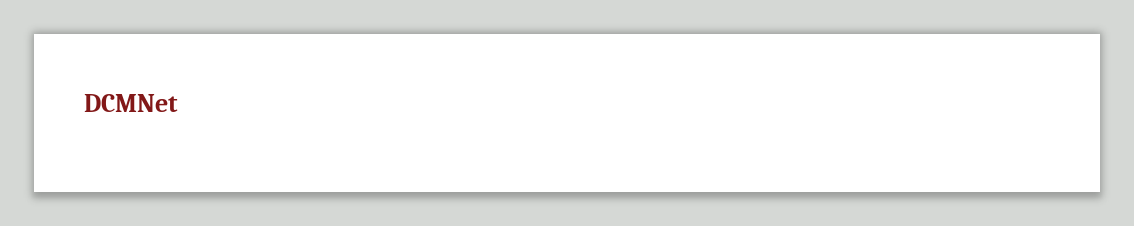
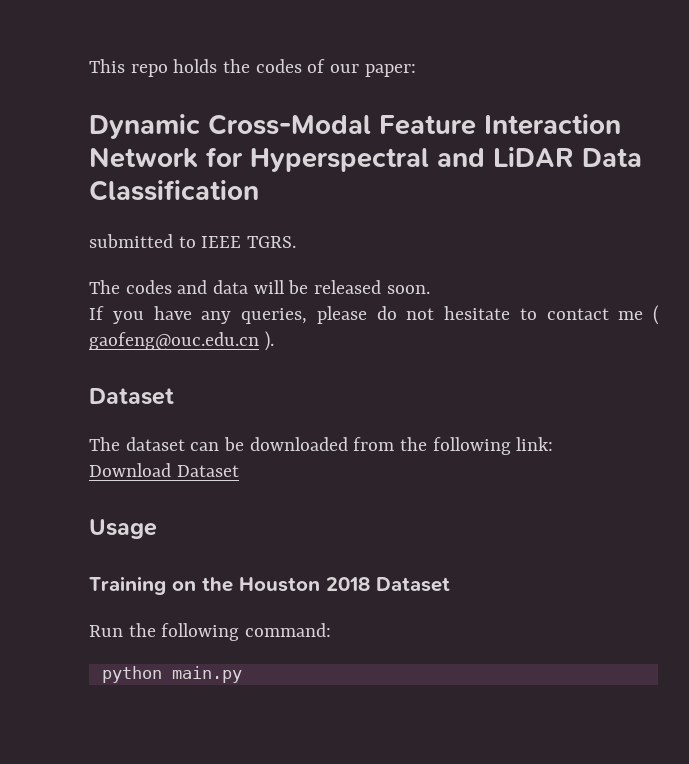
[84,94,178,112] DCMNet -> [89,59,416,77] [89,114,621,139] [89,147,642,172] [89,180,259,201] [89,234,297,248] [89,280,430,294] [89,305,659,325] [89,331,274,351] [89,388,174,405] [89,437,554,455] [89,463,239,477] [89,519,157,539] [89,576,450,595] [89,623,332,641] [101,666,242,683] This repo holds the codes of our paper: // Dynamic Cross-Modal Feature Interaction Network for Hyperspectral and LiDAR Data Classification // submitted to IEEE TGRS. // The codes and data will be released soon. // If you have any queries, please do not hesitate to contact me ( gaofeng@ouc.edu.cn ). // Dataset // The dataset can be downloaded from the following link: // Download Dataset // Usage // Training on the Houston 2018 Dataset // Run the following command: // python main.py

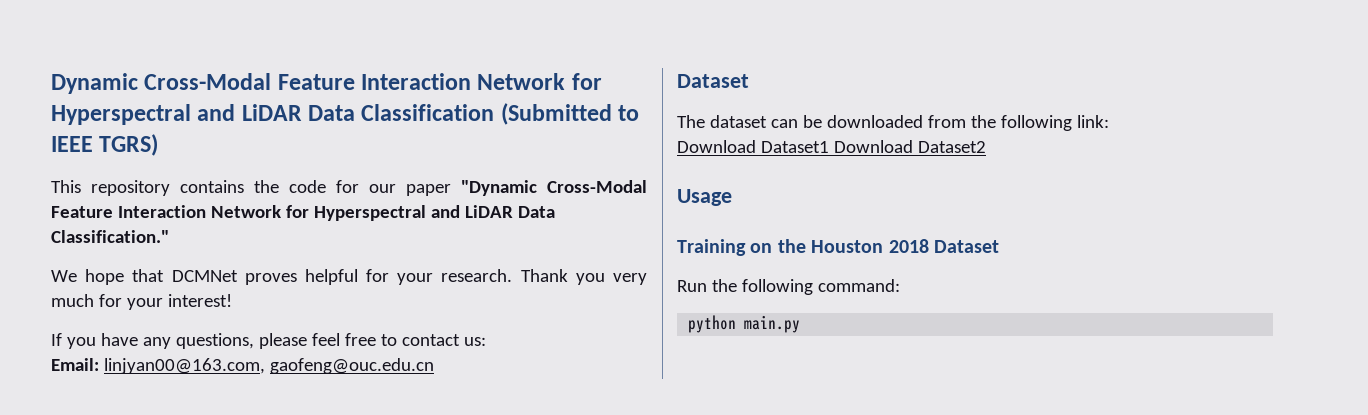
[89,59,416,77] This repo holds the codes of our paper: // -> (51, 83) none
[89,234,173,248] // submitted -> [500,103,612,125] (Submitted
[247,236,297,248] [89,280,430,294] [89,305,659,325] TGRS. // The codes and data will be released soon. // If you have any queries, please do not hesitate to contact me ( -> [99,134,159,156] [51,180,647,196] [51,205,555,221] [51,230,169,243] [51,269,648,285] [51,294,232,310] [51,333,486,349] [51,358,265,374] TGRS) // This repository contains the code for our paper "Dynamic Cross-Modal Feature Interaction Network for Hyperspectral and LiDAR Data Classification." // We hope that DCMNet proves helpful for your research. Thank you very much for your interest! // If you have any questions, please feel free to contact us: // Email: linjyan00@163.com,
[264,331,274,351] ). -> (434, 366) none
[176,465,239,477] Dataset -> [760,140,986,153] Dataset1 Download Dataset2

